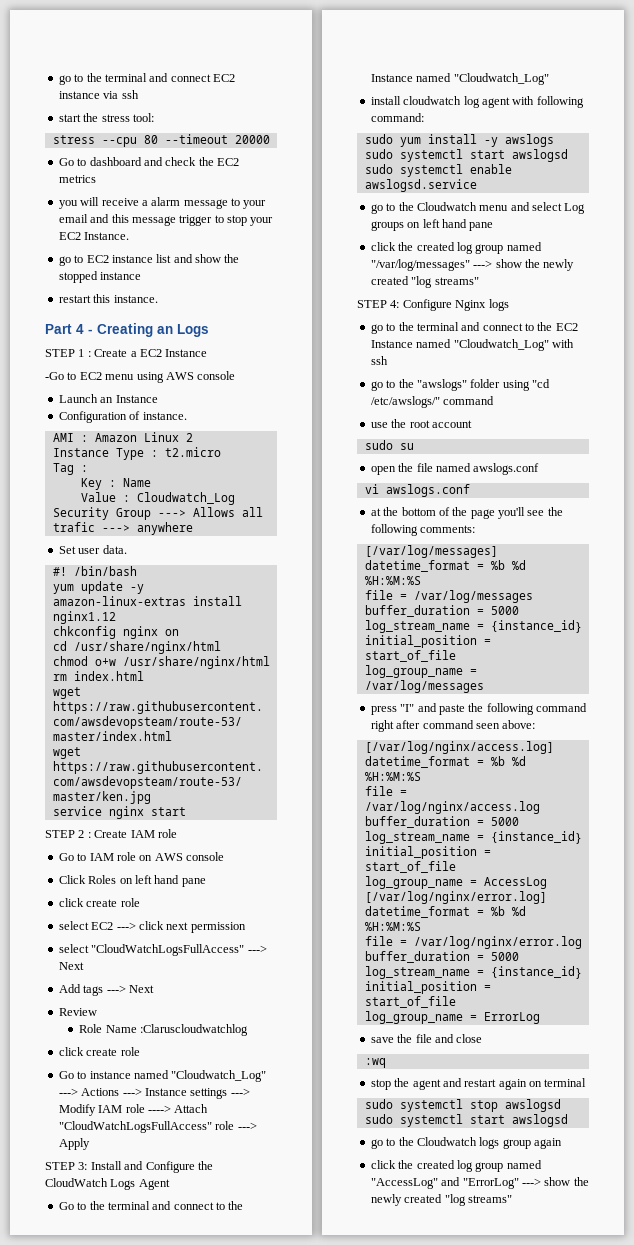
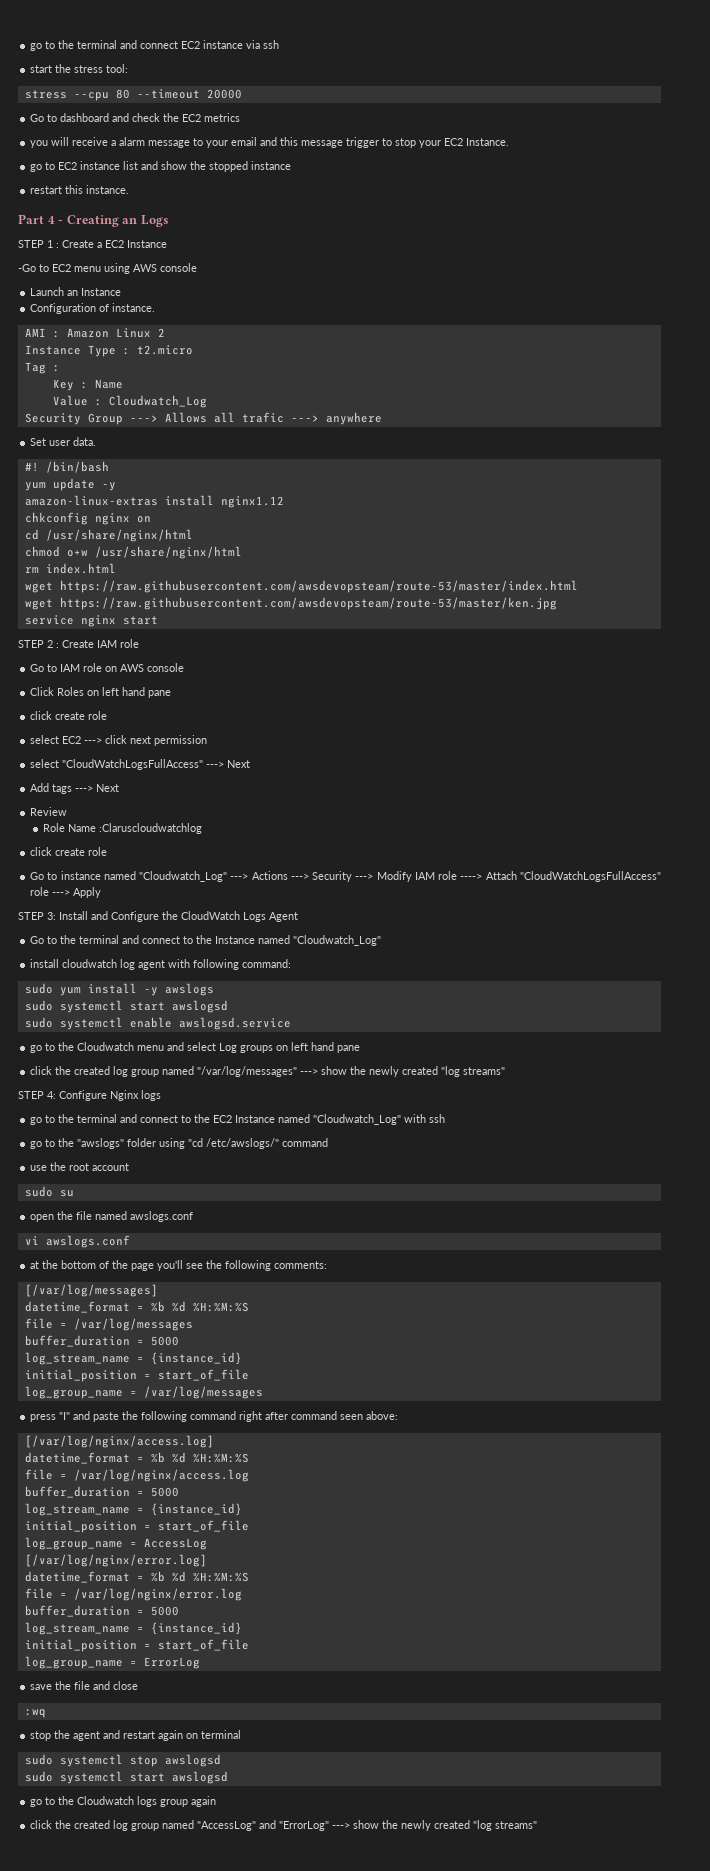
[144,1088,228,1099] Instance settings -> [312,871,353,882] Security

